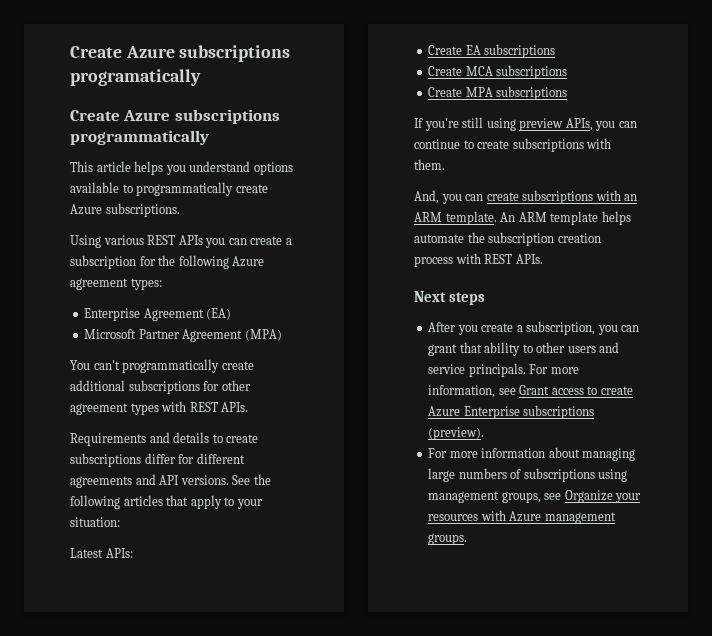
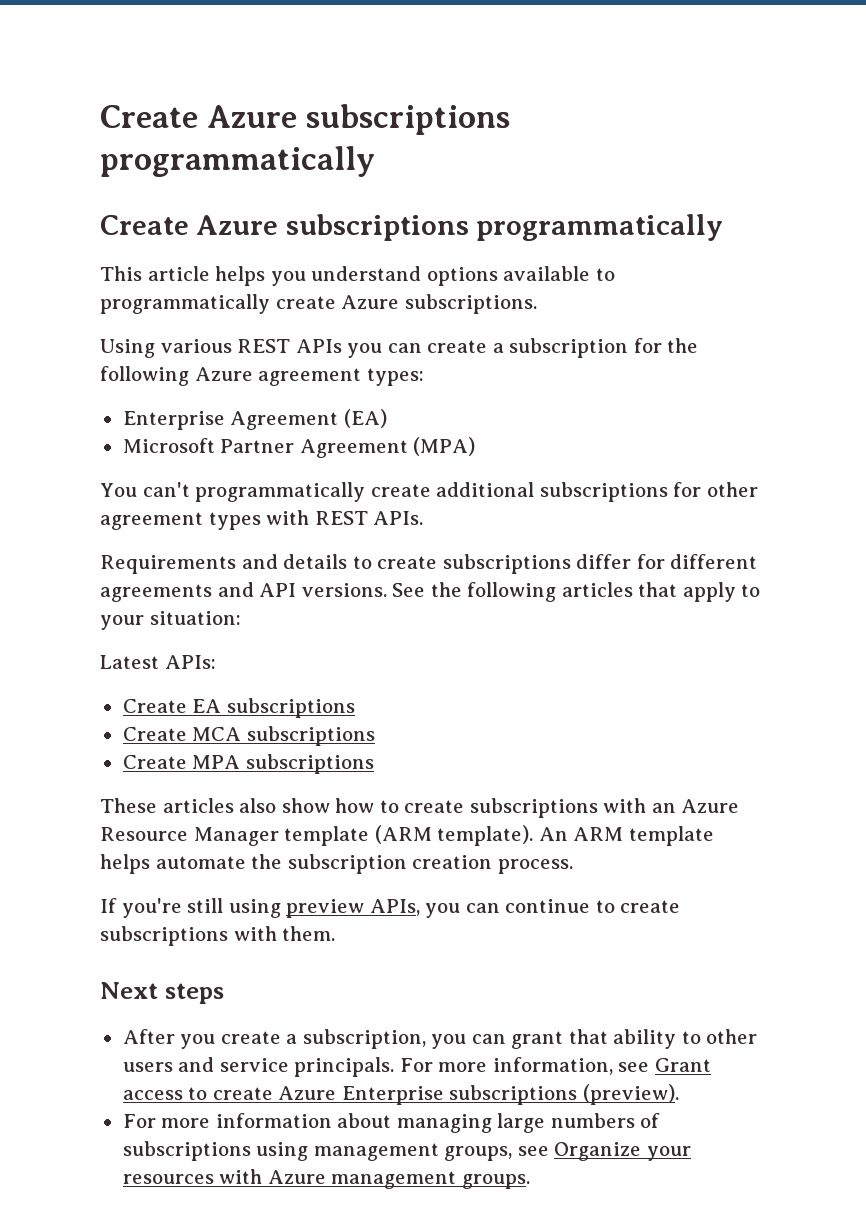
[70,45,291,62] [70,69,201,86] Create Azure subscriptions programatically -> [100,104,510,135] [100,146,375,177] Create Azure subscriptions programmatically
(568, 93) none -> [100,798,740,818] [100,825,714,846] [100,854,573,874] // These articles also show how to create subscriptions with an Azure Resource Manager template (ARM template). An ARM template helps automate the subscription creation process.
[414,190,638,204] [414,211,631,225] [414,232,601,246] [414,253,543,267] // And, you can create subscriptions with an ARM template. An ARM template helps automate the subscription creation process with REST APIs. -> (336, 933) none

